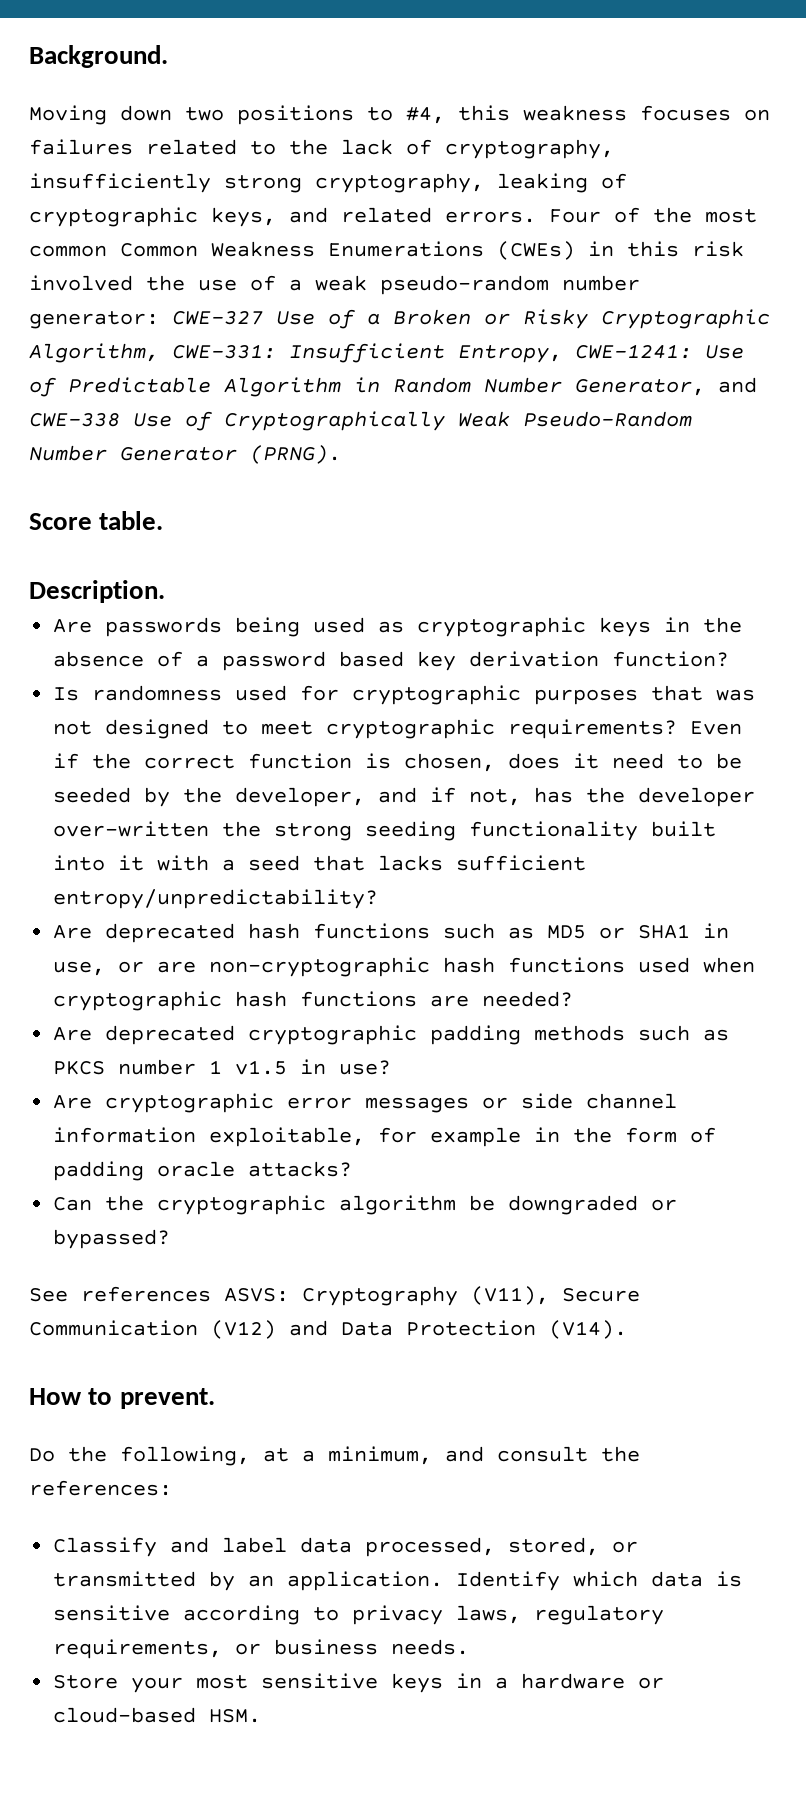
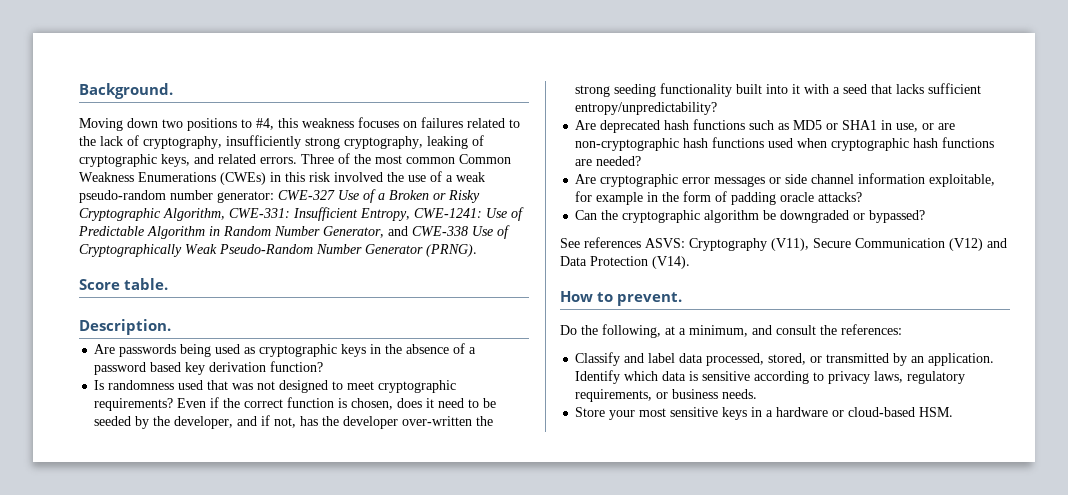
[549,209,601,223] Four -> [301,154,334,164] Three
[300,685,639,705] for cryptographic purposes -> (204, 385) none
[53,1025,730,1045] [53,1059,392,1075] // Are deprecated cryptographic padding methods such as PKCS number 1 v1.5 in use? -> (642, 161) none

